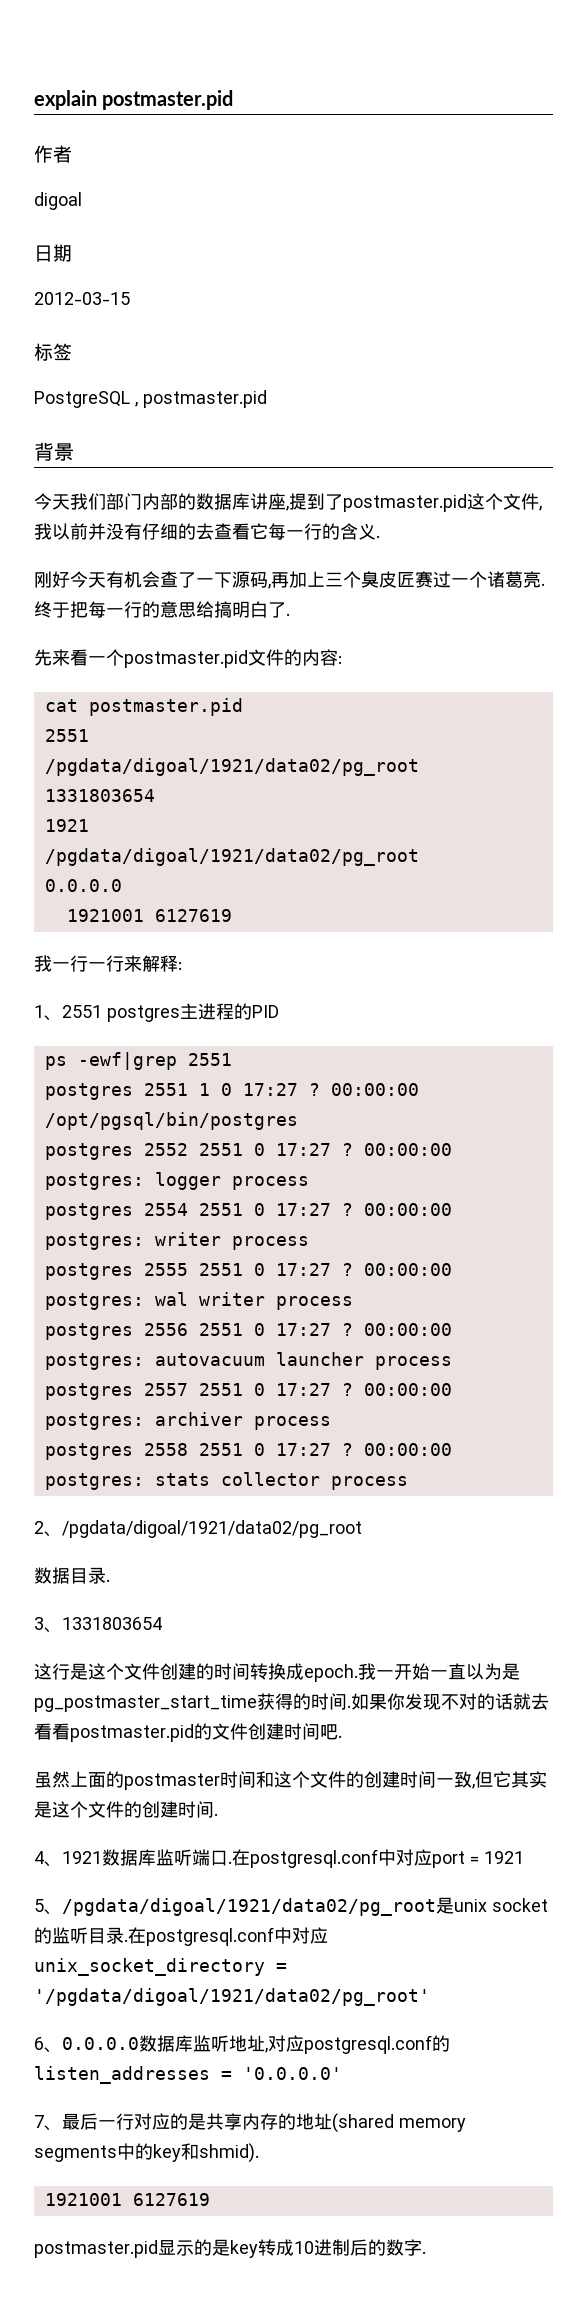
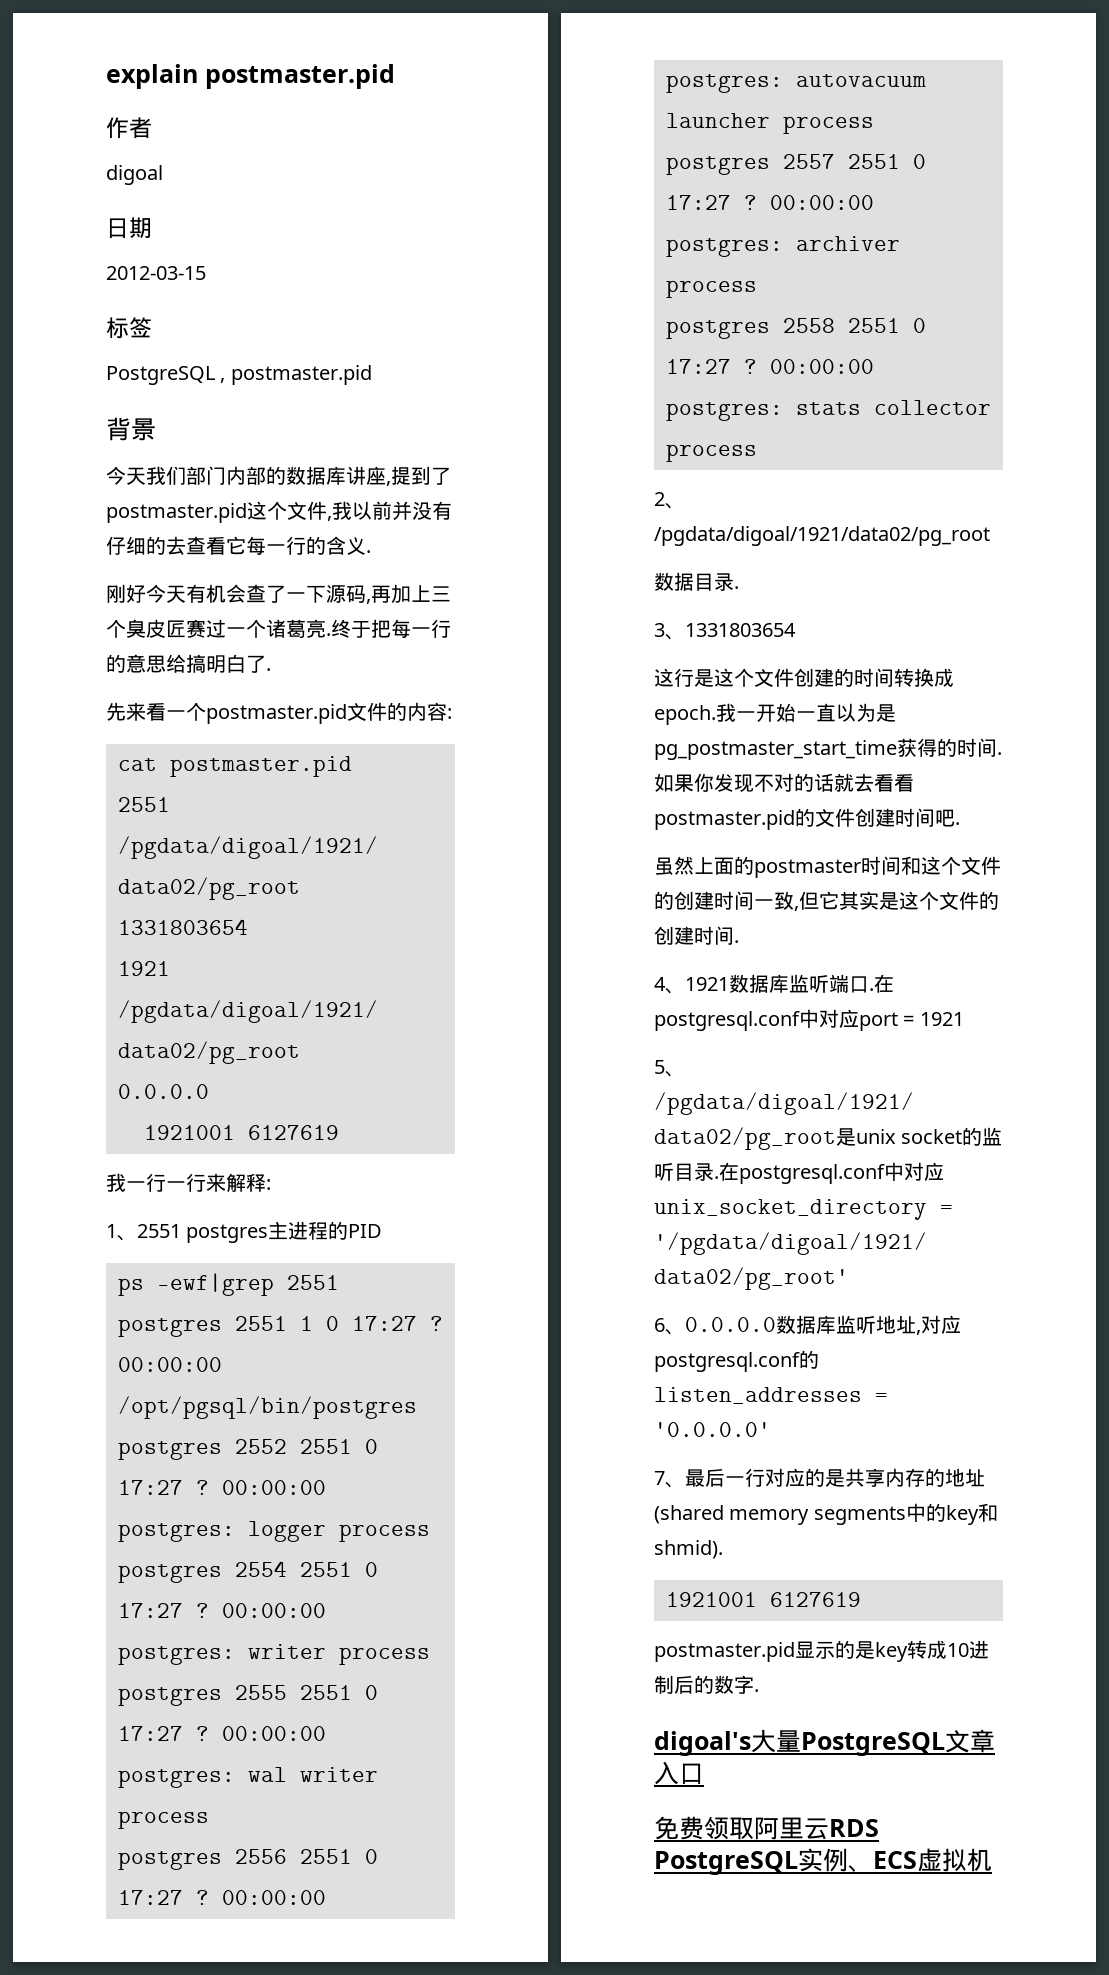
(426, 2252) none -> [654,1729,995,1756] [654,1761,704,1785] [654,1816,879,1840] [654,1848,992,1875] // digoal's大量PostgreSQL文章入口 // 免费领取阿里云RDS PostgreSQL实例、ECS虚拟机

